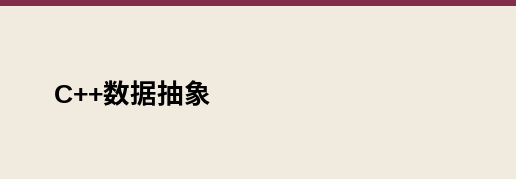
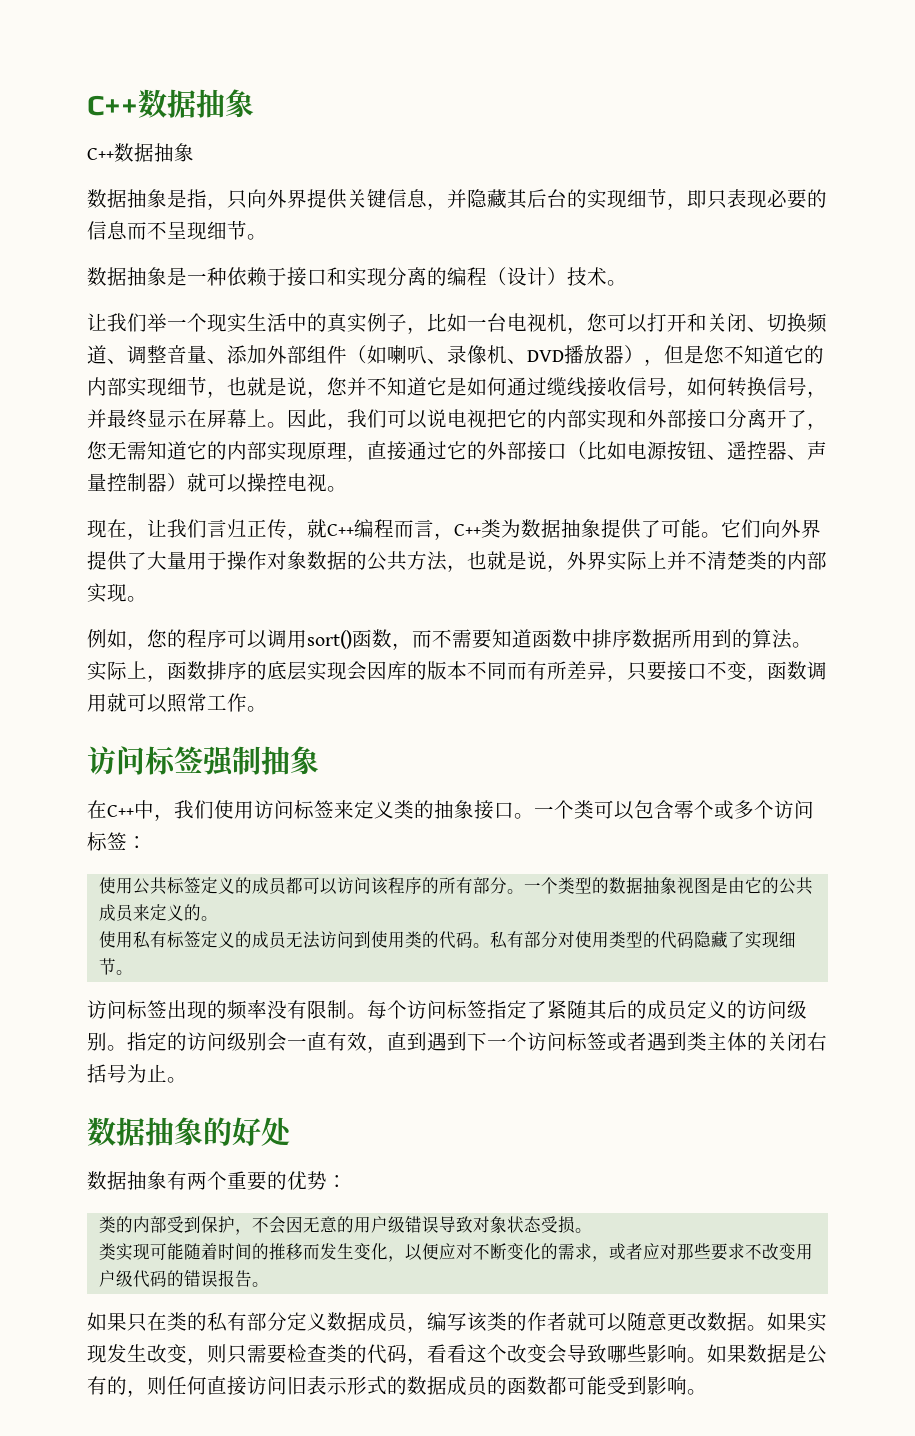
[54,80,211,106] C++数据抽象 -> [87,89,254,118] [87,143,194,162] [87,188,827,210] [87,220,267,240] [87,267,627,287] [87,313,827,334] [87,345,824,366] [87,376,827,398] [87,409,827,430] [87,440,827,462] [87,473,347,493] [87,519,821,540] [87,551,827,572] [87,583,147,603] [87,629,812,650] [87,661,827,682] [87,693,267,713] [87,746,319,777] [87,800,814,821] [87,832,147,851] [98,877,813,895] [98,904,218,922] [98,931,796,949] [98,958,133,975] [87,1000,807,1020] [87,1031,827,1053] [87,1064,187,1083] [87,1117,292,1146] [87,1171,347,1191] [98,1216,592,1235] [98,1243,813,1262] [98,1270,269,1288] [87,1312,827,1333] [87,1344,827,1365] [87,1375,707,1397] C++数据抽象 // C++数据抽象 // 数据抽象是指，只向外界提供关键信息，并隐藏其后台的实现细节，即只表现必要的信息而不呈现细节。 // 数据抽象是一种依赖于接口和实现分离的编程（设计）技术。 // 让我们举一个现实生活中的真实例子，比如一台电视机，您可以打开和关闭、切换频道、调整音量、添加外部组件（如喇叭、录像机、DVD播放器），但是您不知道它的内部实现细节，也就是说，您并不知道它是如何通过缆线接收信号，如何转换信号，并最终显示在屏幕上。因此，我们可以说电视把它的内部实现和外部接口分离开了，您无需知道它的内部实现原理，直接通过它的外部接口（比如电源按钮、遥控器、声量控制器）就可以操控电视。 // 现在，让我们言归正传，就C++编程而言，C++类为数据抽象提供了可能。它们向外界提供了大量用于操作对象数据的公共方法，也就是说，外界实际上并不清楚类的内部实现。 // 例如，您的程序可以调用sort()函数，而不需要知道函数中排序数据所用到的算法。实际上，函数排序的底层实现会因库的版本不同而有所差异，只要接口不变，函数调用就可以照常工作。 // 访问标签强制抽象 // 在C++中，我们使用访问标签来定义类的抽象接口。一个类可以包含零个或多个访问标签： // 使用公共标签定义的成员都可以访问该程序的所有部分。一个类型的数据抽象视图是由它的公共成员来定义的。 // 使用私有标签定义的成员无法访问到使用类的代码。私有部分对使用类型的代码隐藏了实现细节。 // 访问标签出现的频率没有限制。每个访问标签指定了紧随其后的成员定义的访问级别。指定的访问级别会一直有效，直到遇到下一个访问标签或者遇到类主体的关闭右括号为止。 // 数据抽象的好处 // 数据抽象有两个重要的优势： // 类的内部受到保护，不会因无意的用户级错误导致对象状态受损。 // 类实现可能随着时间的推移而发生变化，以便应对不断变化的需求，或者应对那些要求不改变用户级代码的错误报告。 // 如果只在类的私有部分定义数据成员，编写该类的作者就可以随意更改数据。如果实现发生改变，则只需要检查类的代码，看看这个改变会导致哪些影响。如果数据是公有的，则任何直接访问旧表示形式的数据成员的函数都可能受到影响。

